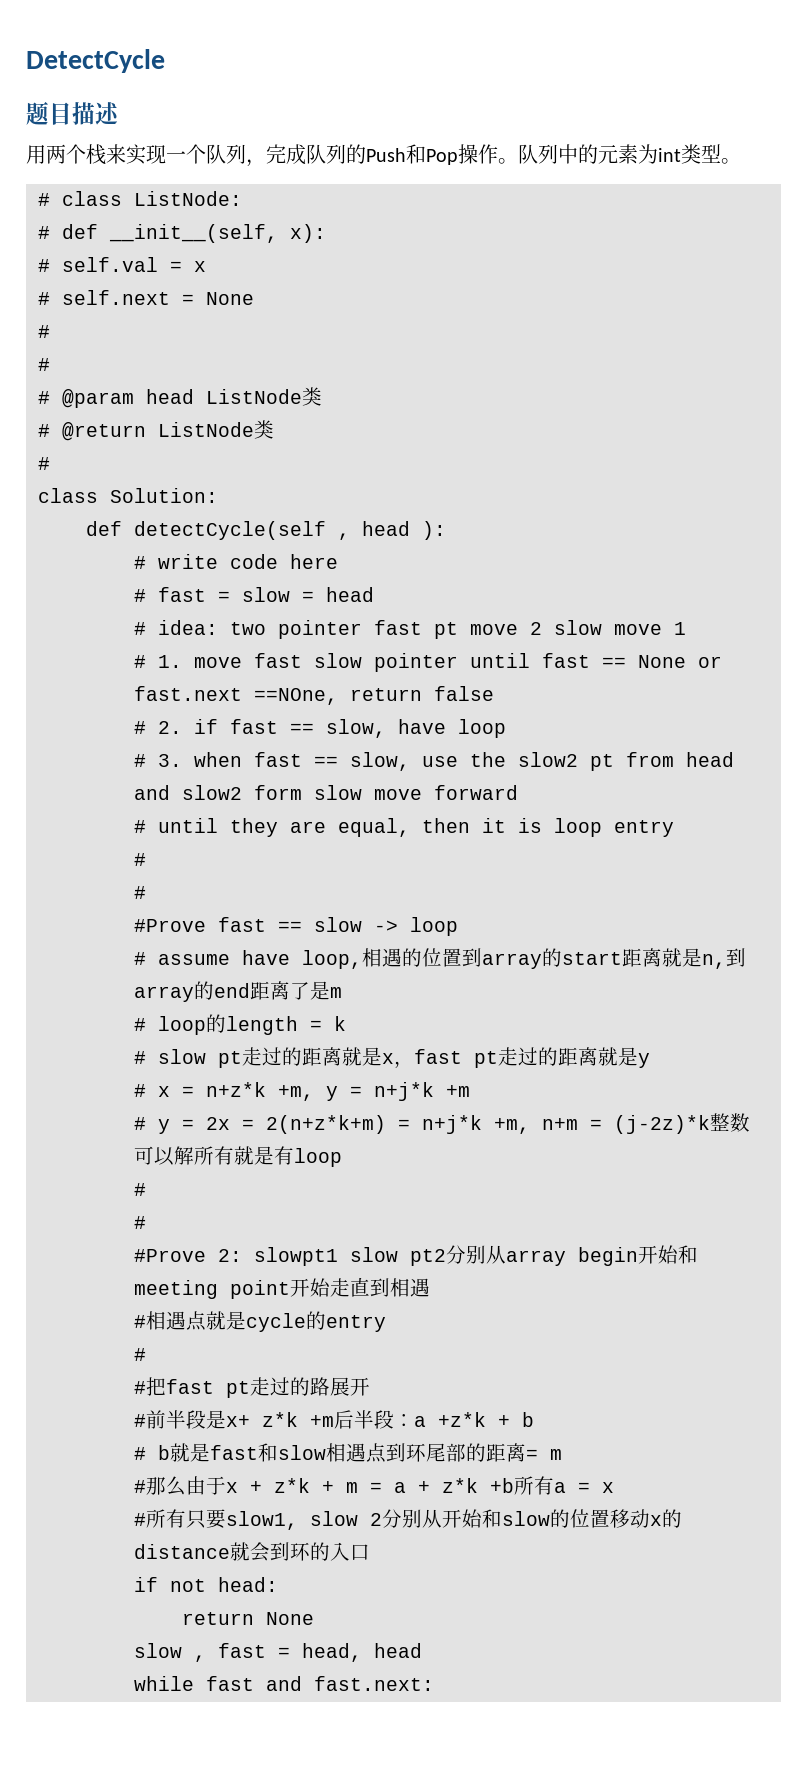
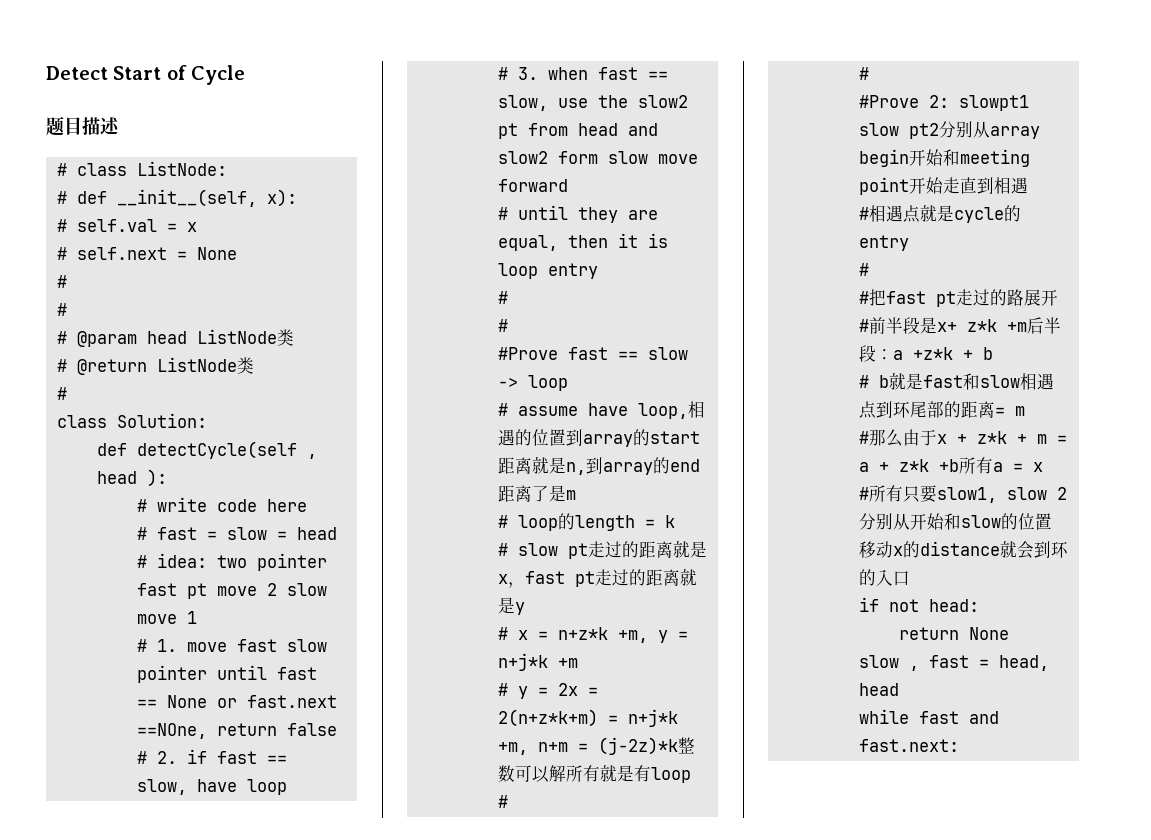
[26,49,165,73] [26,101,119,125] [26,144,741,167] DetectCycle // 题目描述 // 用两个栈来实现一个队列，完成队列的Push和Pop操作。队列中的元素为int类型。 -> [46,65,246,85] [46,116,120,136] Detect Start of Cycle // 题目描述

